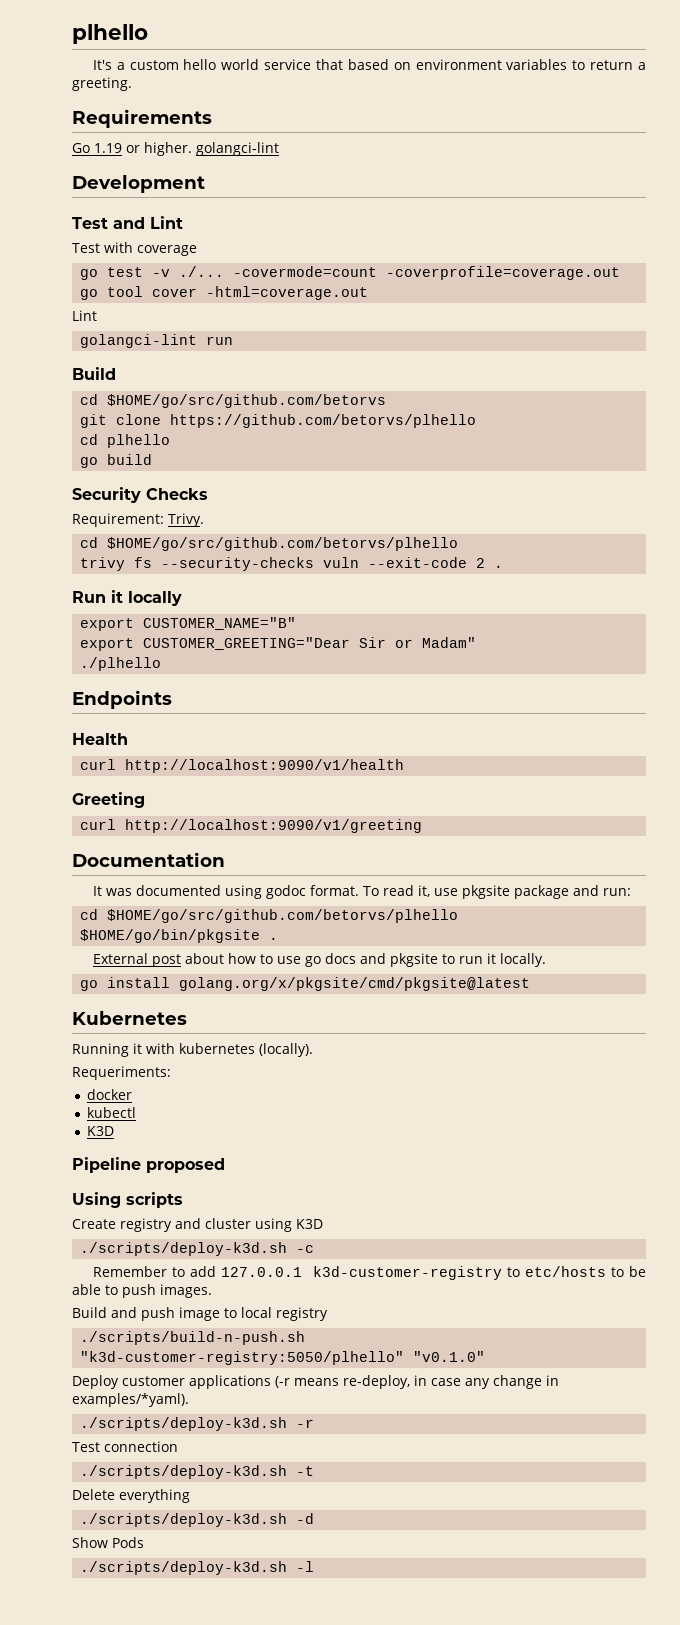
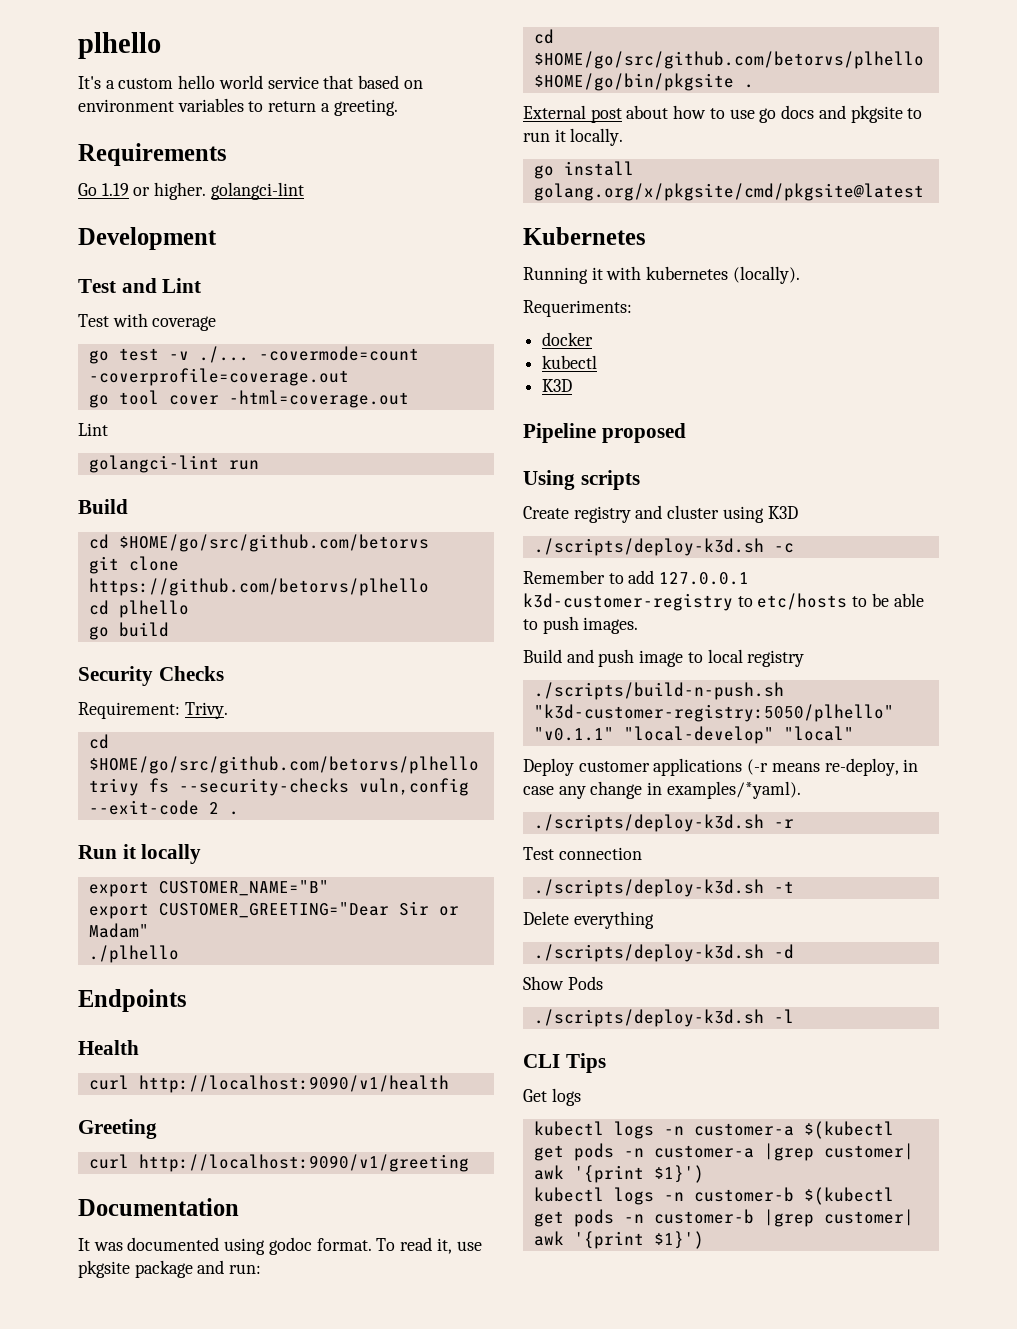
[323,557,360,568] vuln -> [358,778,469,796] vuln,config
[413,1351,486,1362] "v0.1.0" -> [533,726,854,744] "v0.1.1" "local-develop" "local"
(315, 1566) none -> [523,1053,606,1073] [523,1088,581,1106] [533,1121,894,1139] [533,1143,914,1161] [533,1165,704,1183] [533,1187,894,1205] [533,1209,914,1227] [533,1231,704,1249] // CLI Tips // Get logs // kubectl logs -n customer-a $(kubectl get pods -n customer-a |grep customer| awk '{print $1}') // kubectl logs -n customer-b $(kubectl get pods -n customer-b |grep customer| awk '{print $1}')

